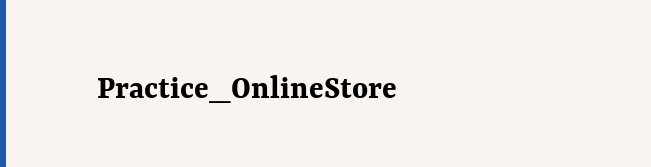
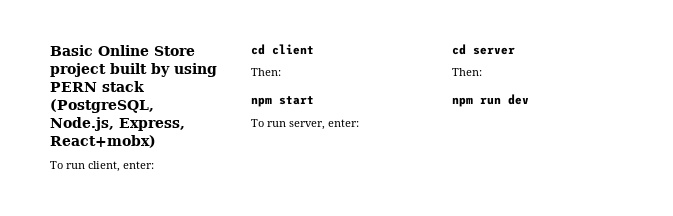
[97,75,397,103] Practice_OnlineStore -> [50,45,195,56] [50,63,217,77] [50,81,144,92] [50,99,154,113] [50,117,185,131] [50,135,156,148] [50,161,154,172] [251,44,314,55] [251,68,281,76] [251,96,314,107] [251,119,359,130] [452,44,515,55] [452,68,482,76] [452,94,529,107] Basic Online Store project built by using PERN stack (PostgreSQL, Node.js, Express, React+mobx) // To run client, enter: // cd client // Then: // npm start // To run server, enter: // cd server // Then: // npm run dev

